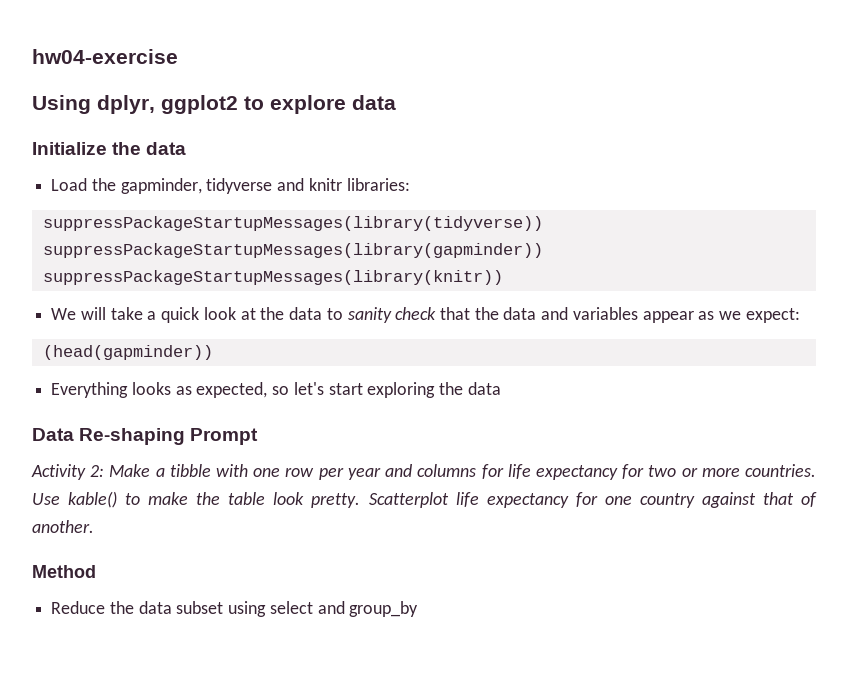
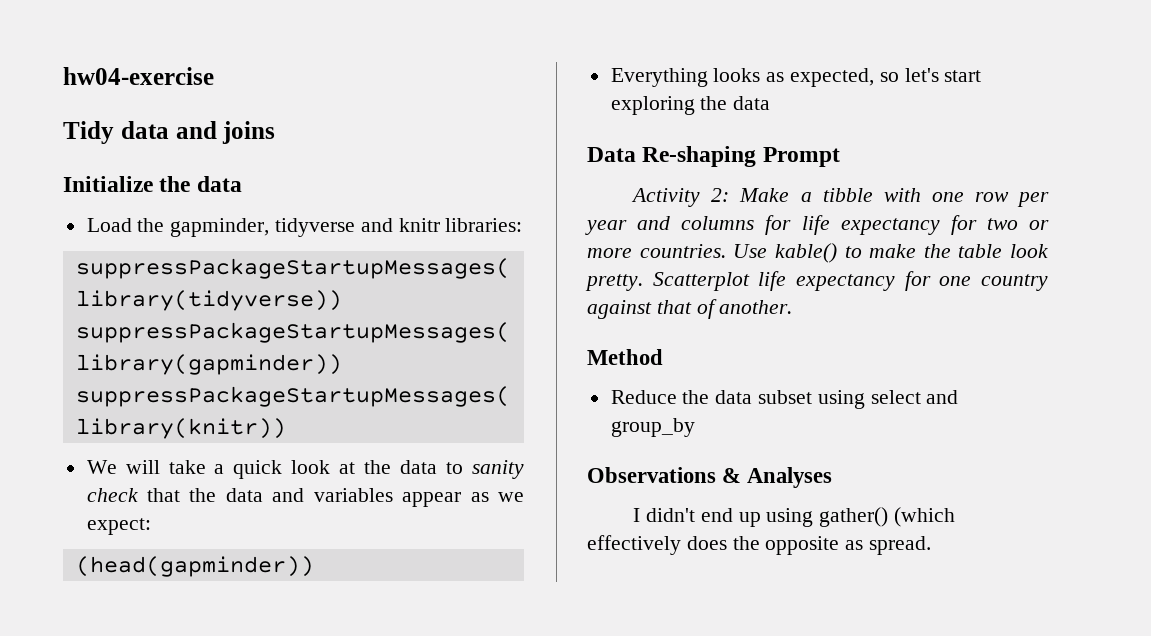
[32,95,396,114] Using dplyr, ggplot2 to explore data -> [63,121,276,144] Tidy data and joins
(419, 609) none -> [587,467,833,488] [633,507,956,527] [587,535,932,555] // Observations & Analyses // I didn't end up using gather() (which effectively does the opposite as spread.

